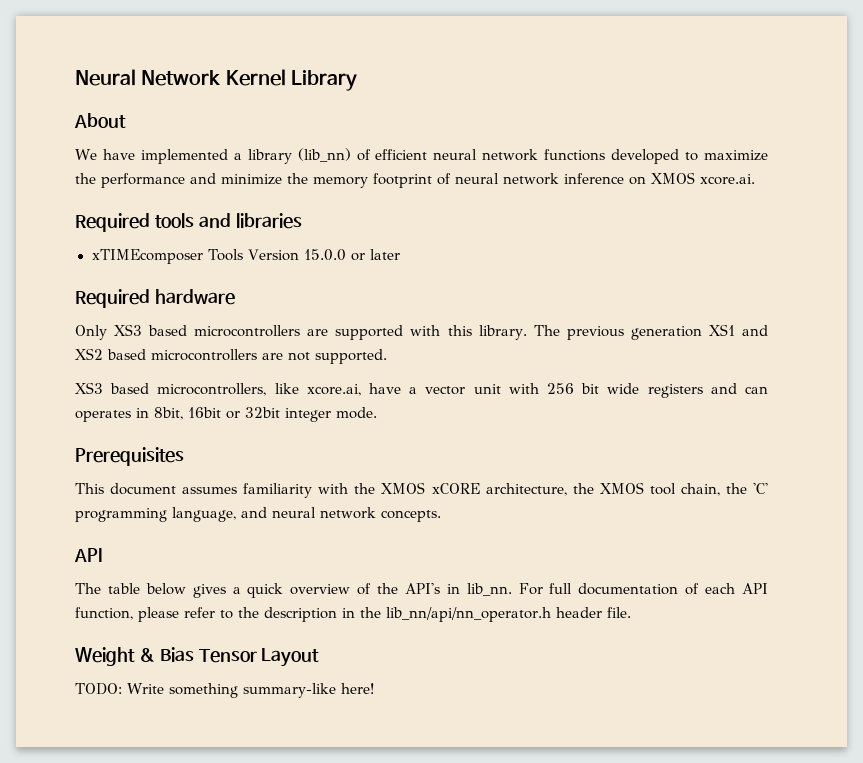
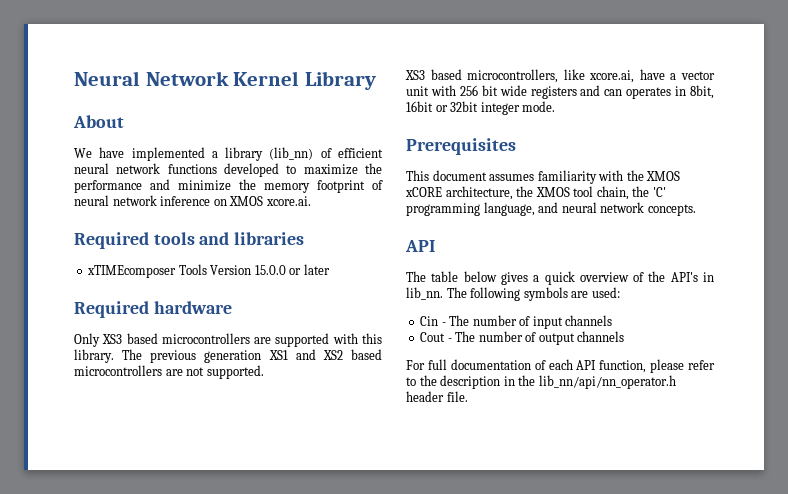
(512, 589) none -> [446,287,620,301] [420,315,613,329] [420,331,625,345] The following symbols are used: // Cin - The number of input channels // Cout - The number of output channels //
[75,647,320,667] [75,683,374,698] // Weight & Bias Tensor Layout // TODO: Write something summary-like here! -> (468, 396) none

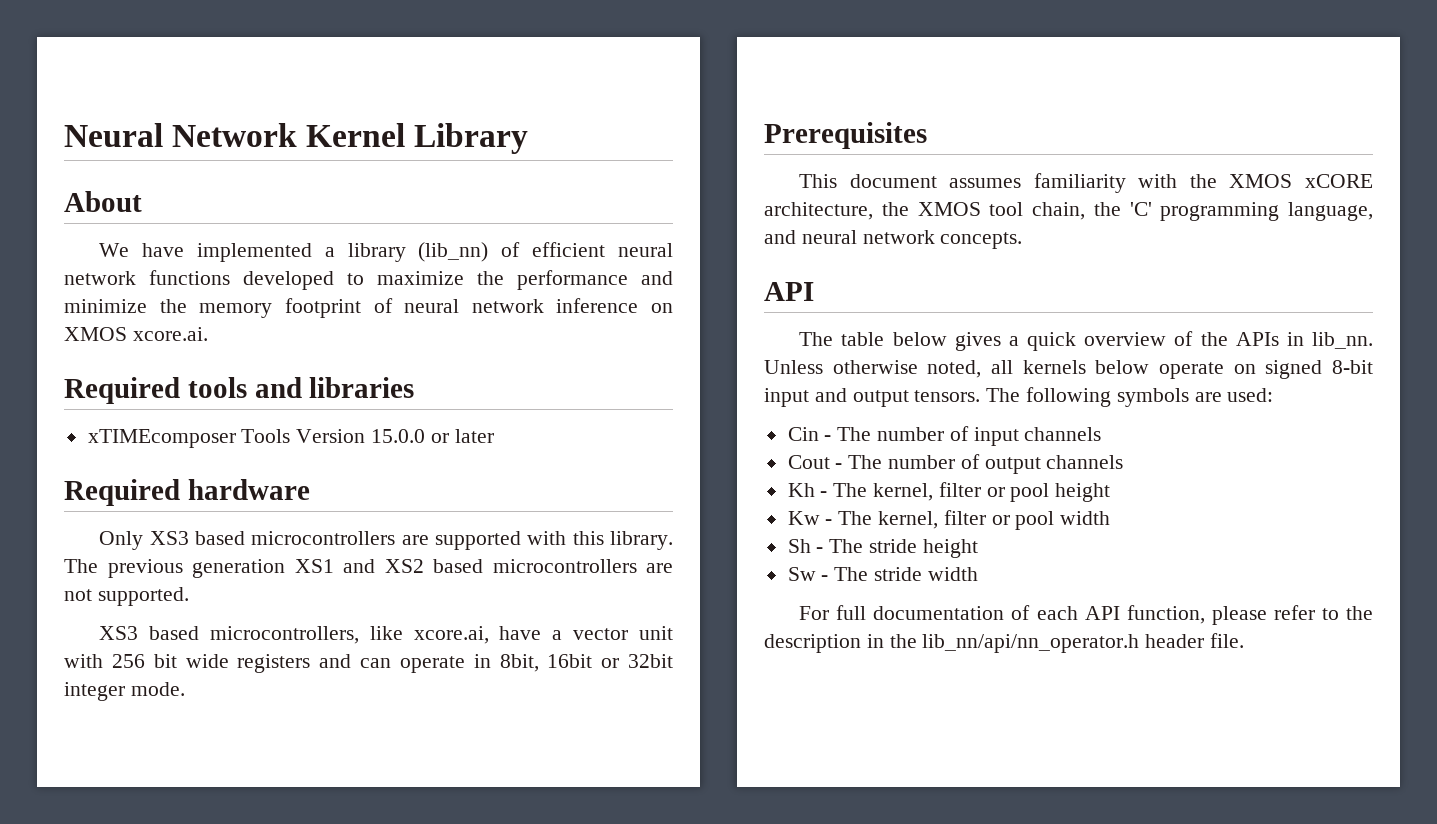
[626,87,672,99] operates -> [399,656,465,673] operate
[670,272,698,282] API's -> [1235,332,1279,346] APIs
(443, 293) none -> [764,360,1373,379] [764,388,981,407] Unless otherwise noted, all kernels below operate on signed 8-bit input and output tensors.
(625, 336) none -> [787,482,1111,502] [787,510,1111,530] [787,539,978,558] [787,567,978,581] // Kh - The kernel, filter or pool height // Kw - The kernel, filter or pool width // Sh - The stride height // Sw - The stride width

